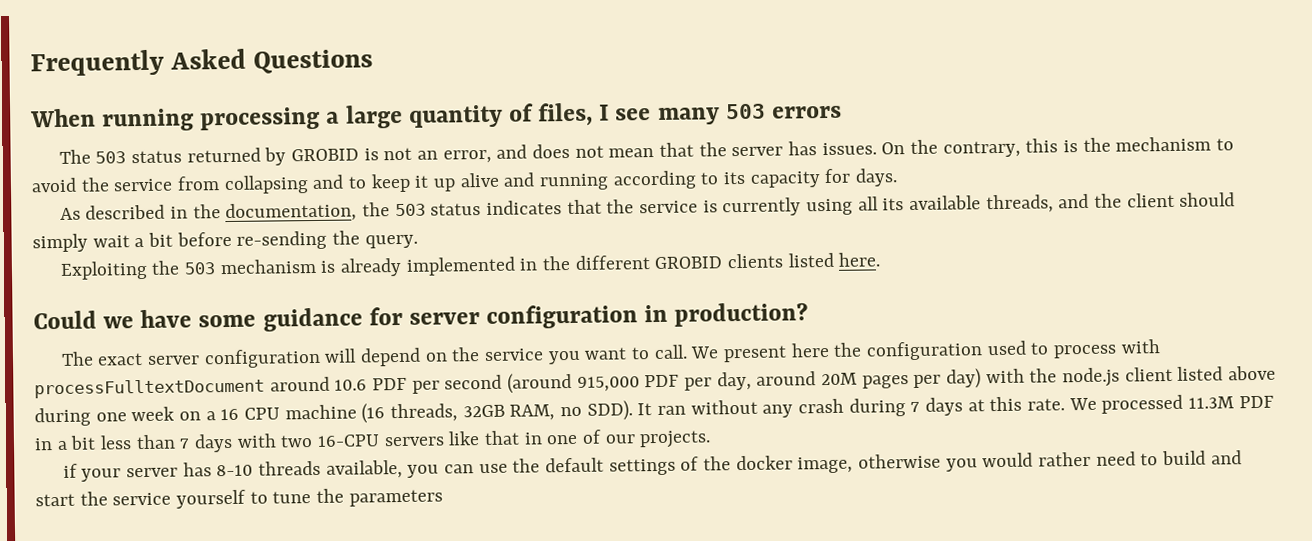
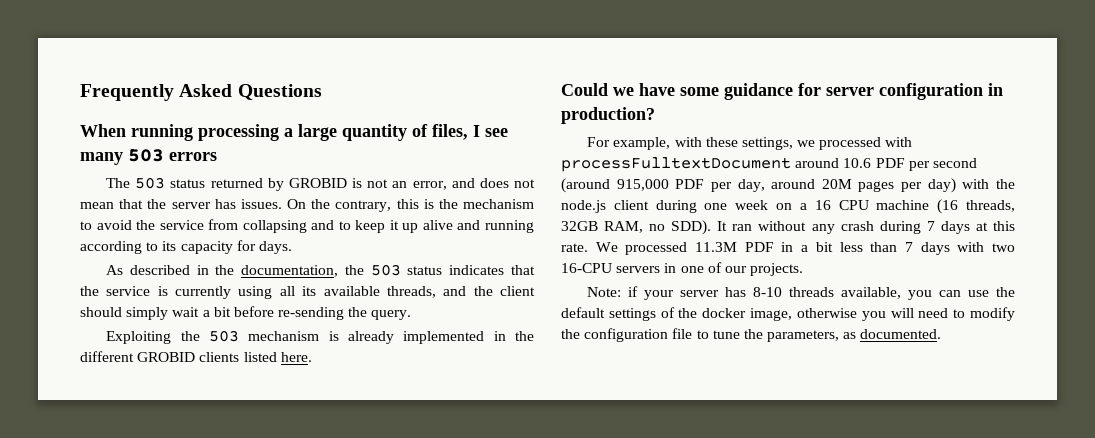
[60,340,1118,369] The exact server configuration will depend on the service you want to call. We present here the configuration used to process -> [587,137,882,150] For example, with these settings, we processed
[1177,365,1277,381] listed above -> (649, 205) none
[448,430,521,446] like that -> (661, 269) none
(712, 439) none -> [587,287,622,297] Note:
[982,450,1242,468] [35,488,443,509] would rather need to build and start the service yourself to tune the parameters -> [890,307,1015,321] [561,328,942,342] will need to modify the configuration file to tune the parameters, as documented.

